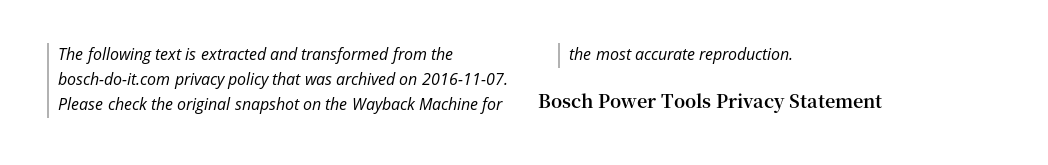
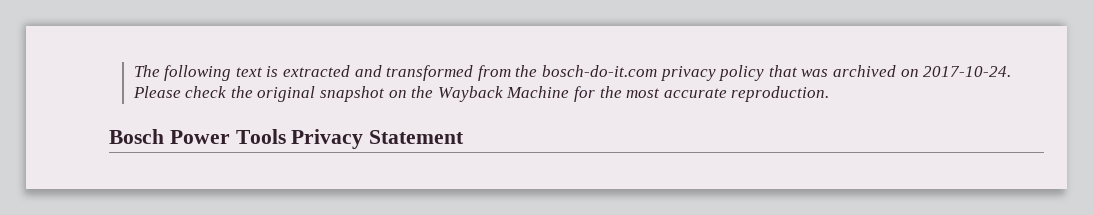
[421,73,508,85] 2016-11-07. -> [923,66,1012,77] 2017-10-24.

